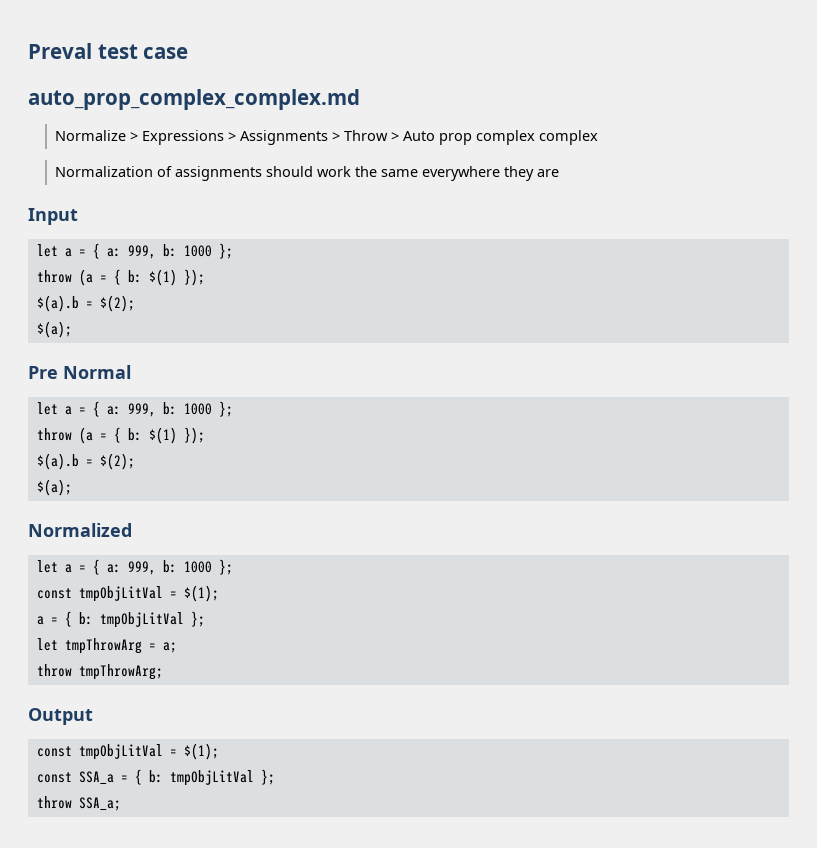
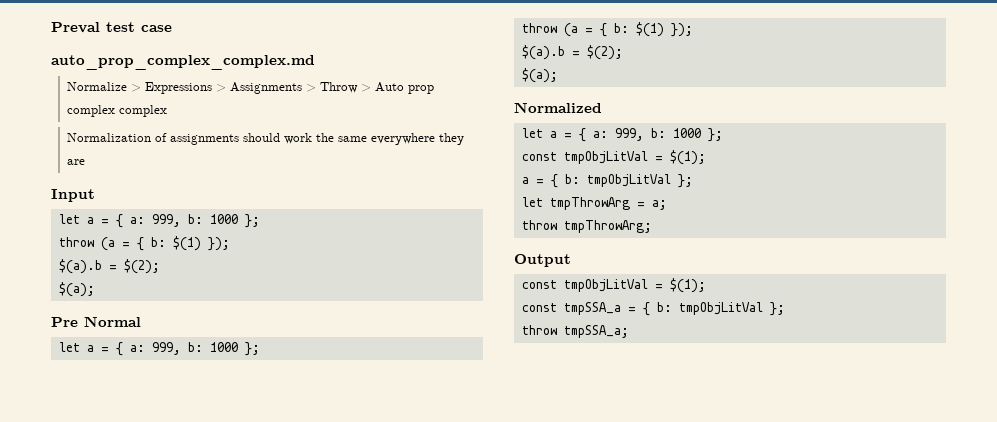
[78,771,114,785] SSA_a -> [563,302,621,315] tmpSSA_a
[78,797,121,811] SSA_a; -> [563,325,629,338] tmpSSA_a;

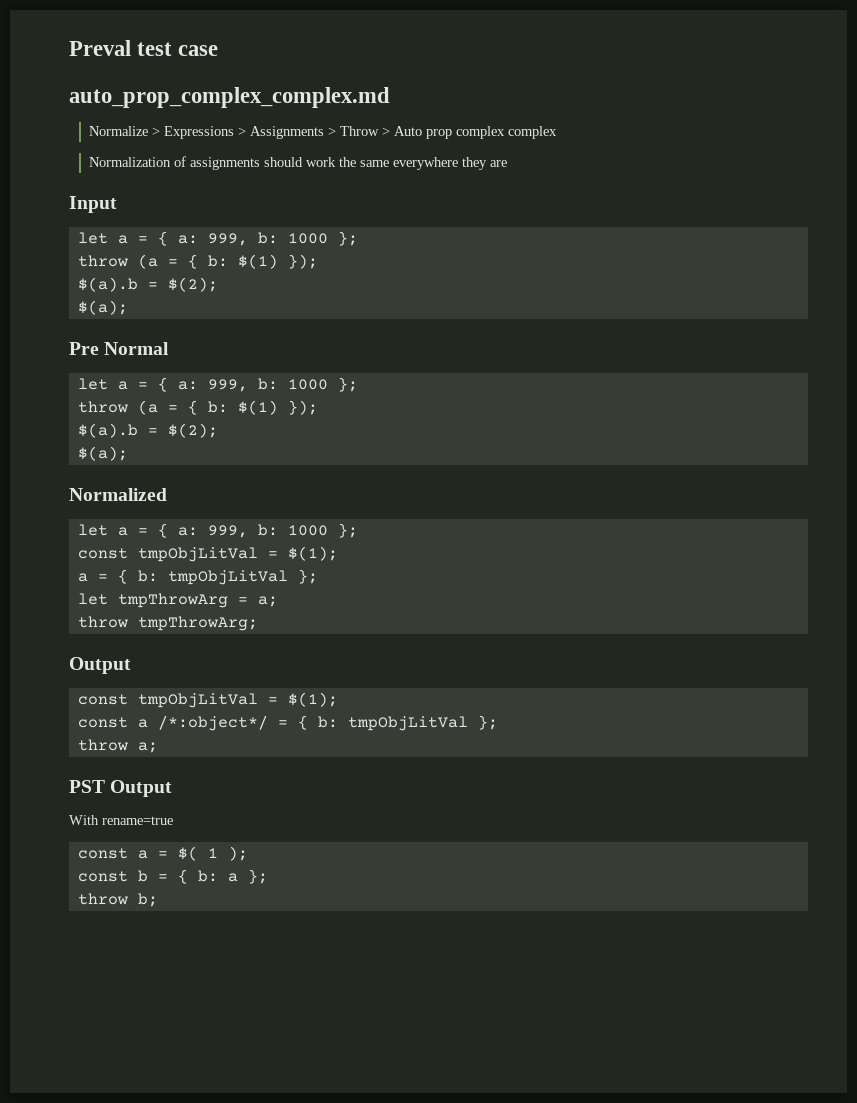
[563,302,621,315] tmpSSA_a -> [137,715,268,731] a /*:object*/
[563,325,629,338] tmpSSA_a; -> [137,742,158,753] [69,780,173,797] [69,815,173,825] [77,846,248,861] [77,869,268,884] [77,893,158,907] a; // PST Output // With rename=true // const a = $( 1 ); // const b = { b: a }; // throw b;

